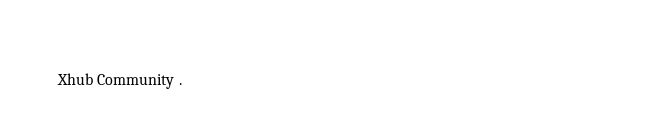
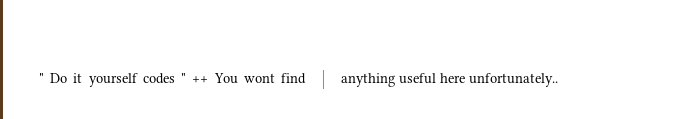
[57,73,182,89] Xhub Community . -> [39,73,558,87] " Do it yourself codes " ++ You wont find anything useful here unfortunately..

